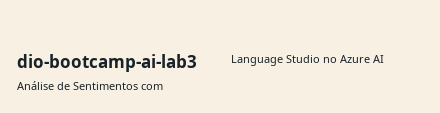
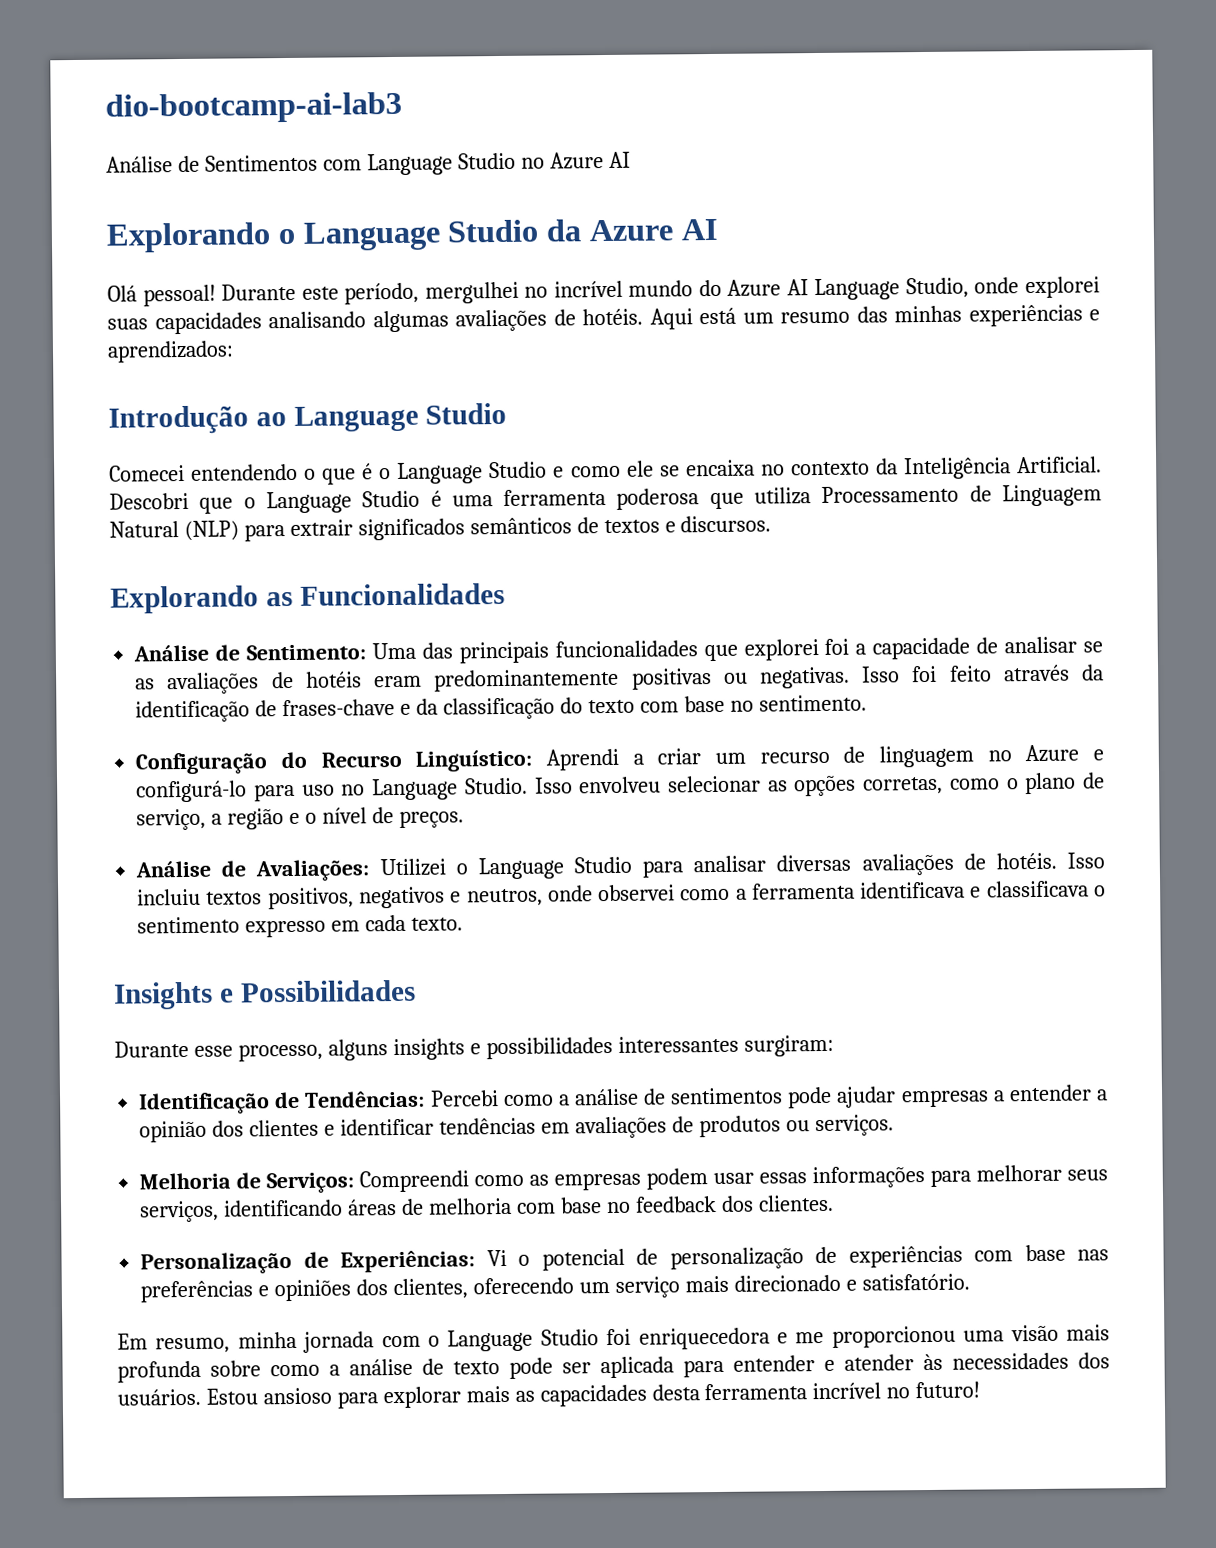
(384, 59) none -> [106,218,718,253] [107,276,1100,307] [107,304,1100,335] [107,340,234,363] [108,402,508,435] [109,456,1102,485] [109,484,1102,514] [109,515,772,542] [110,582,505,614] [133,636,1103,664] [135,664,1105,695] [135,694,867,723] [135,744,1105,775] [136,772,1105,803] [136,807,464,831] [135,852,1105,882] [137,880,1106,910] [137,914,463,938] [113,979,416,1010] [114,1034,834,1062] [138,1084,1108,1115] [139,1114,894,1143] [139,1164,1108,1194] [140,1194,834,1223] [140,1244,1109,1275] [140,1273,970,1303] [117,1324,1110,1354] [117,1352,1110,1383] [117,1381,981,1409] // Explorando o Language Studio da Azure AI // Olá pessoal! Durante este período, mergulhei no incrível mundo do Azure AI Language Studio, onde explorei suas capacidades analisando algumas avaliações de hotéis. Aqui está um resumo das minhas experiências e aprendizados: // Introdução ao Language Studio // Comecei entendendo o que é o Language Studio e como ele se encaixa no contexto da Inteligência Artificial. Descobri que o Language Studio é uma ferramenta poderosa que utiliza Processamento de Linguagem Natural (NLP) para extrair significados semânticos de textos e discursos. // Explorando as Funcionalidades // Análise de Sentimento: Uma das principais funcionalidades que explorei foi a capacidade de analisar se as avaliações de hotéis eram predominantemente positivas ou negativas. Isso foi feito através da identificação de frases-chave e da classificação do texto com base no sentimento. // Configuração do Recurso Linguístico: Aprendi a criar um recurso de linguagem no Azure e configurá-lo para uso no Language Studio. Isso envolveu selecionar as opções corretas, como o plano de serviço, a região e o nível de preços. // Análise de Avaliações: Utilizei o Language Studio para analisar diversas avaliações de hotéis. Isso incluiu textos positivos, negativos e neutros, onde observei como a ferramenta identificava e classificava o sentimento expresso em cada texto. // Insights e Possibilidades // Durante esse processo, alguns insights e possibilidades interessantes surgiram: // Identificação de Tendências: Percebi como a análise de sentimentos pode ajudar empresas a entender a opinião dos clientes e identificar tendências em avaliações de produtos ou serviços. // Melhoria de Serviços: Compreendi como as empresas podem usar essas informações para melhorar seus serviços, identificando áreas de melhoria com base no feedback dos clientes. // Personalização de Experiências: Vi o potencial de personalização de experiências com base nas preferências e opiniões dos clientes, oferecendo um serviço mais direcionado e satisfatório. // Em resumo, minha jornada com o Language Studio foi enriquecedora e me proporcionou uma visão mais profunda sobre como a análise de texto pode ser aplicada para entender e atender às necessidades dos usuários. Estou ansioso para explorar mais as capacidades desta ferramenta incrível no futuro!

